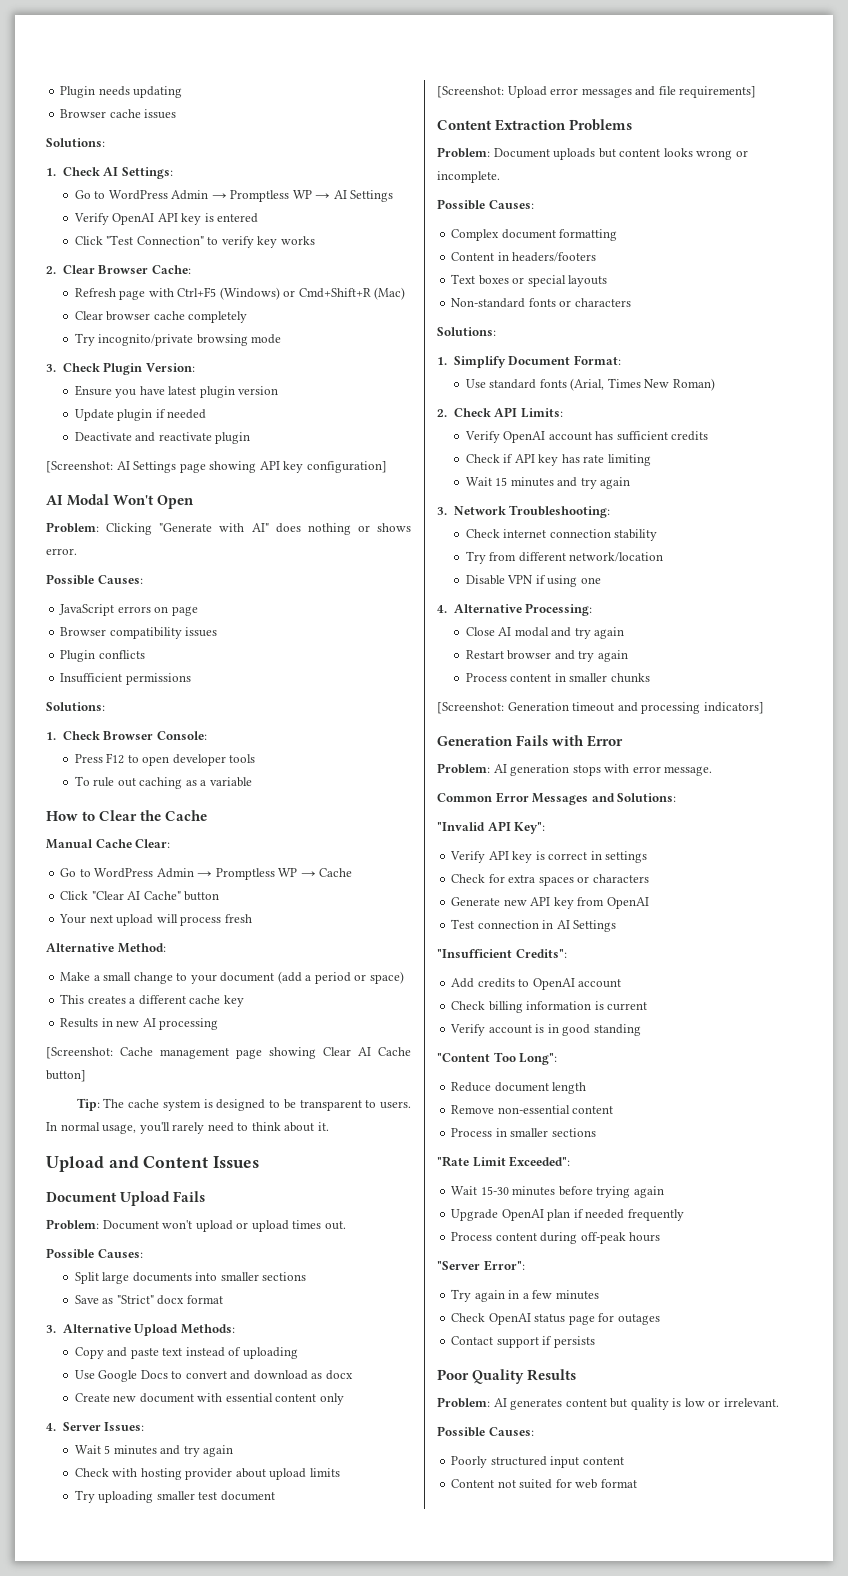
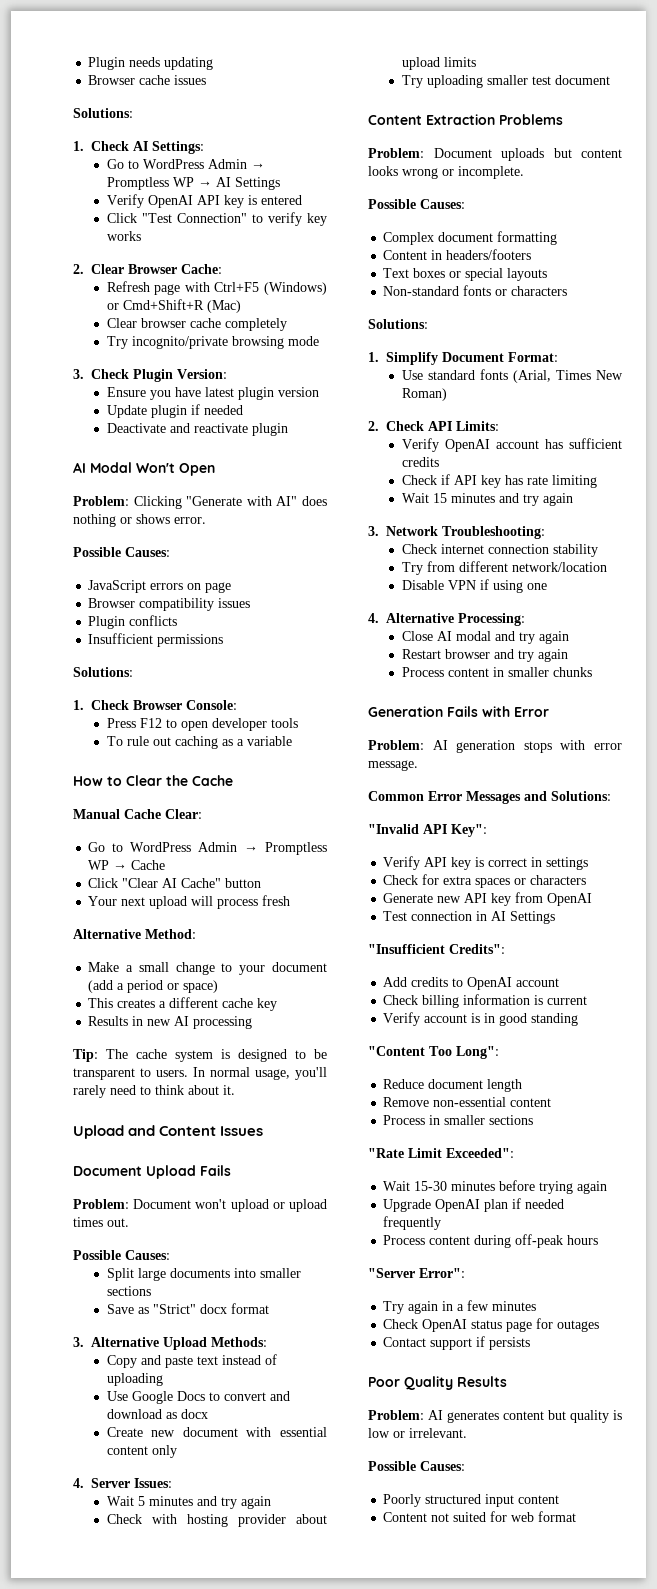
[46,461,387,473] // [Screenshot: AI Settings page showing API key configuration] -> (288, 429) none
[46,1047,411,1059] [46,1070,86,1082] // [Screenshot: Cache management page showing Clear AI Cache button] -> (253, 1022) none
[437,86,757,98] // [Screenshot: Upload error messages and file requirements] -> (610, 80) none
[437,702,764,714] // [Screenshot: Generation timeout and processing indicators] -> (592, 672) none

